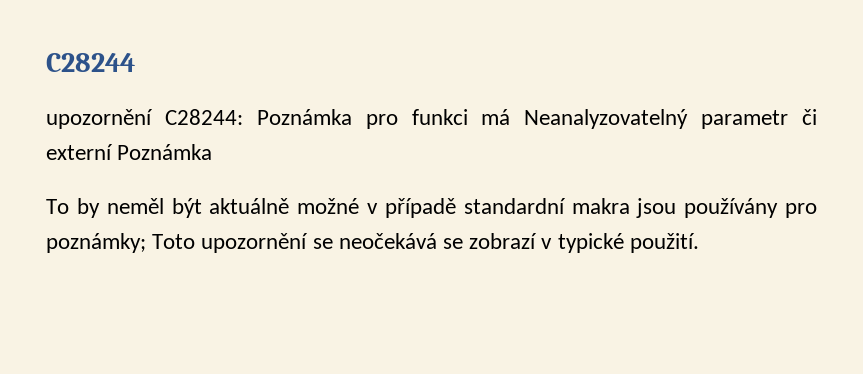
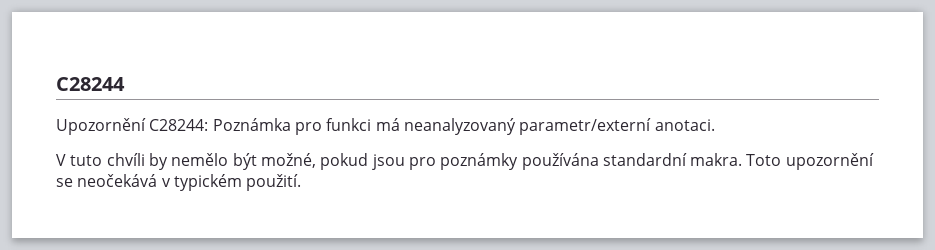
[46,109,153,129] upozornění -> [56,118,146,135] Upozornění
[524,109,817,129] [46,144,213,160] [46,198,817,218] [46,233,624,253] Neanalyzovatelný parametr či externí Poznámka // To by neměl být aktuálně možné v případě standardní makra jsou používány pro poznámky; Toto upozornění se neočekává se zobrazí v typické -> [403,118,715,135] [56,153,874,170] [56,174,242,191] neanalyzovaný parametr/externí anotaci. // V tuto chvíli by nemělo být možné, pokud jsou pro poznámky používána standardní makra. Toto upozornění se neočekává v typickém

